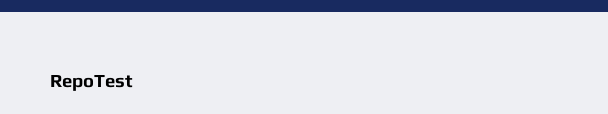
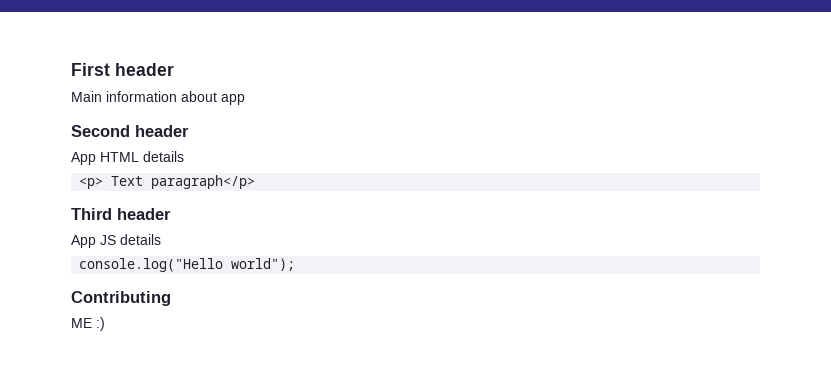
[50,75,133,91] RepoTest -> [71,63,174,76] [71,91,245,105] [71,125,189,137] [71,151,184,165] [79,175,256,189] [71,208,171,220] [71,234,161,248] [79,258,296,272] [71,291,171,306] [71,317,105,331] First header // Main information about app // Second header // App HTML details // <p> Text paragraph</p> // Third header // App JS details // console.log("Hello world"); // Contributing // ME :)

